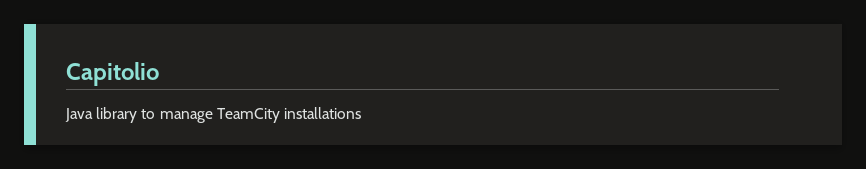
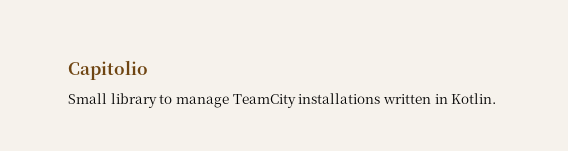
[65,108,93,122] Java -> [68,93,107,104] Small
(361, 113) none -> [382,93,497,104] written in Kotlin.

